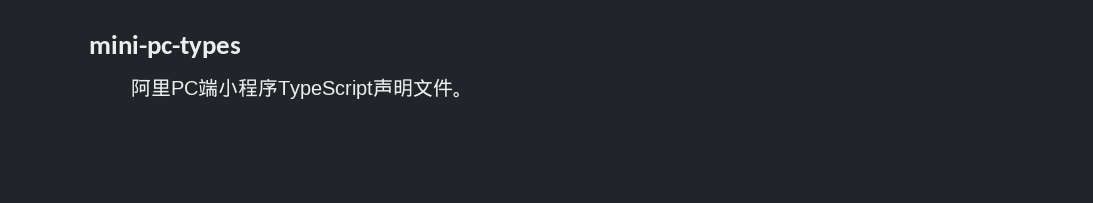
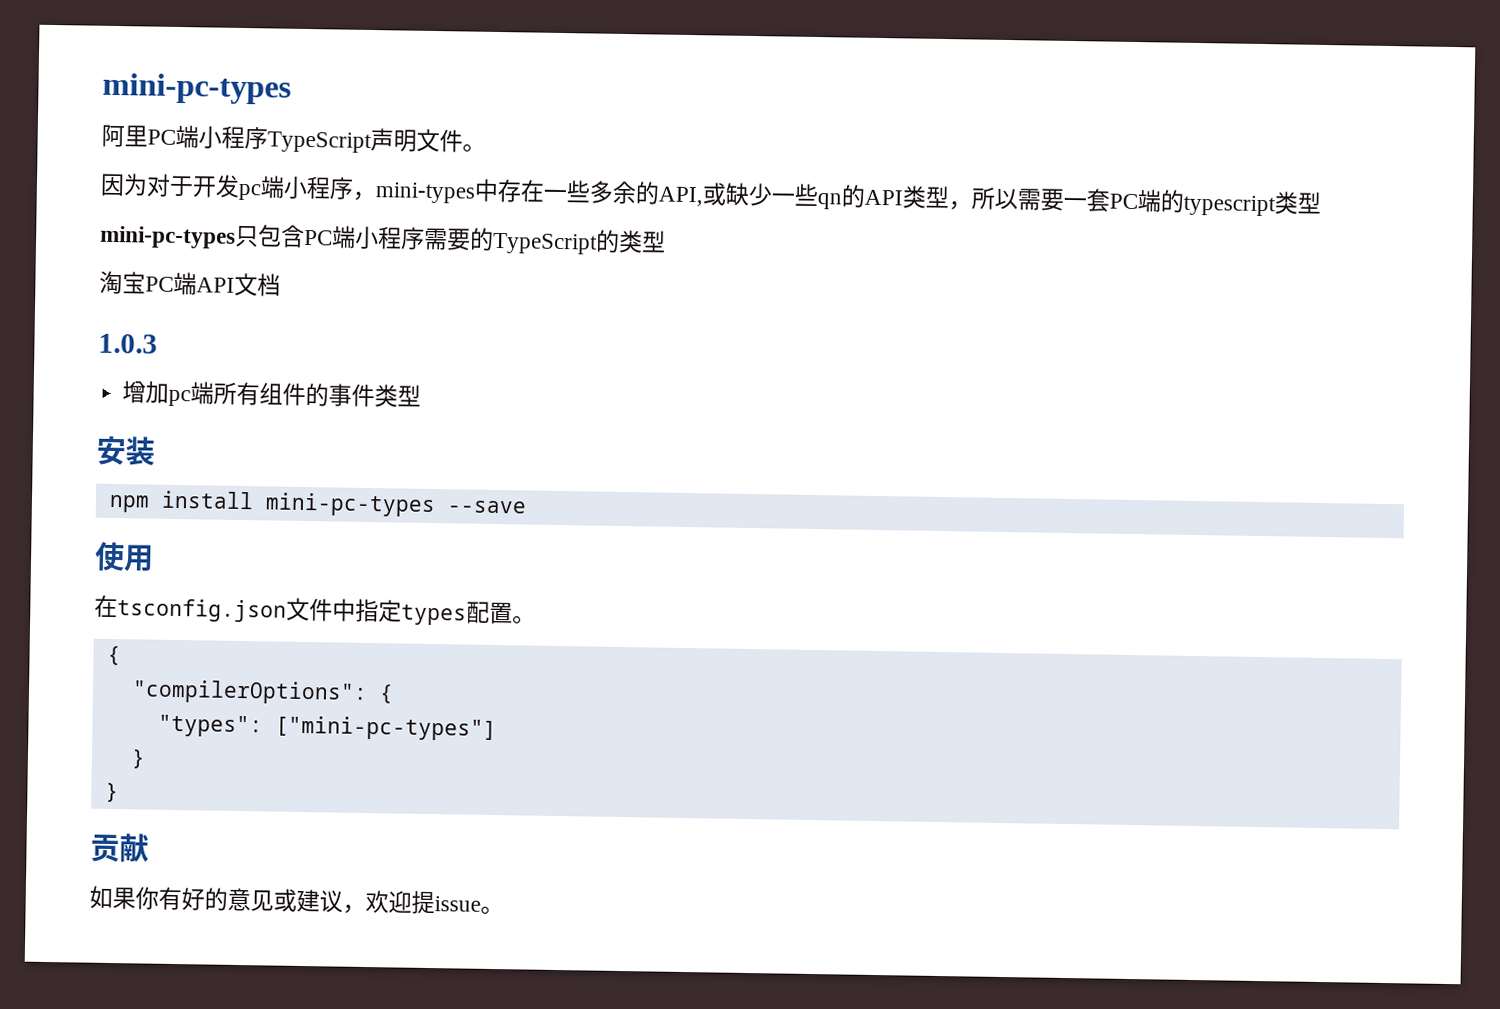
(474, 94) none -> [100,173,1321,217] [99,224,666,255] [99,270,281,297] [98,333,158,354] [122,380,422,408] [96,435,155,466] [108,490,527,518] [94,541,154,572] [94,594,536,626] [106,645,121,666] [131,679,394,706] [157,714,497,742] [130,749,146,769] [104,782,119,803] [90,833,149,863] [89,885,504,915] // 因为对于开发pc端小程序，mini-types中存在一些多余的API,或缺少一些qn的API类型，所以需要一套PC端的typescript类型 // mini-pc-types只包含PC端小程序需要的TypeScript的类型 // 淘宝PC端API文档 // 1.0.3 // 增加pc端所有组件的事件类型 // 安装 // npm install mini-pc-types --save // 使用 // 在tsconfig.json文件中指定types配置。 // { // "compilerOptions": { // "types": ["mini-pc-types"] // } // } // 贡献 // 如果你有好的意见或建议，欢迎提issue。

